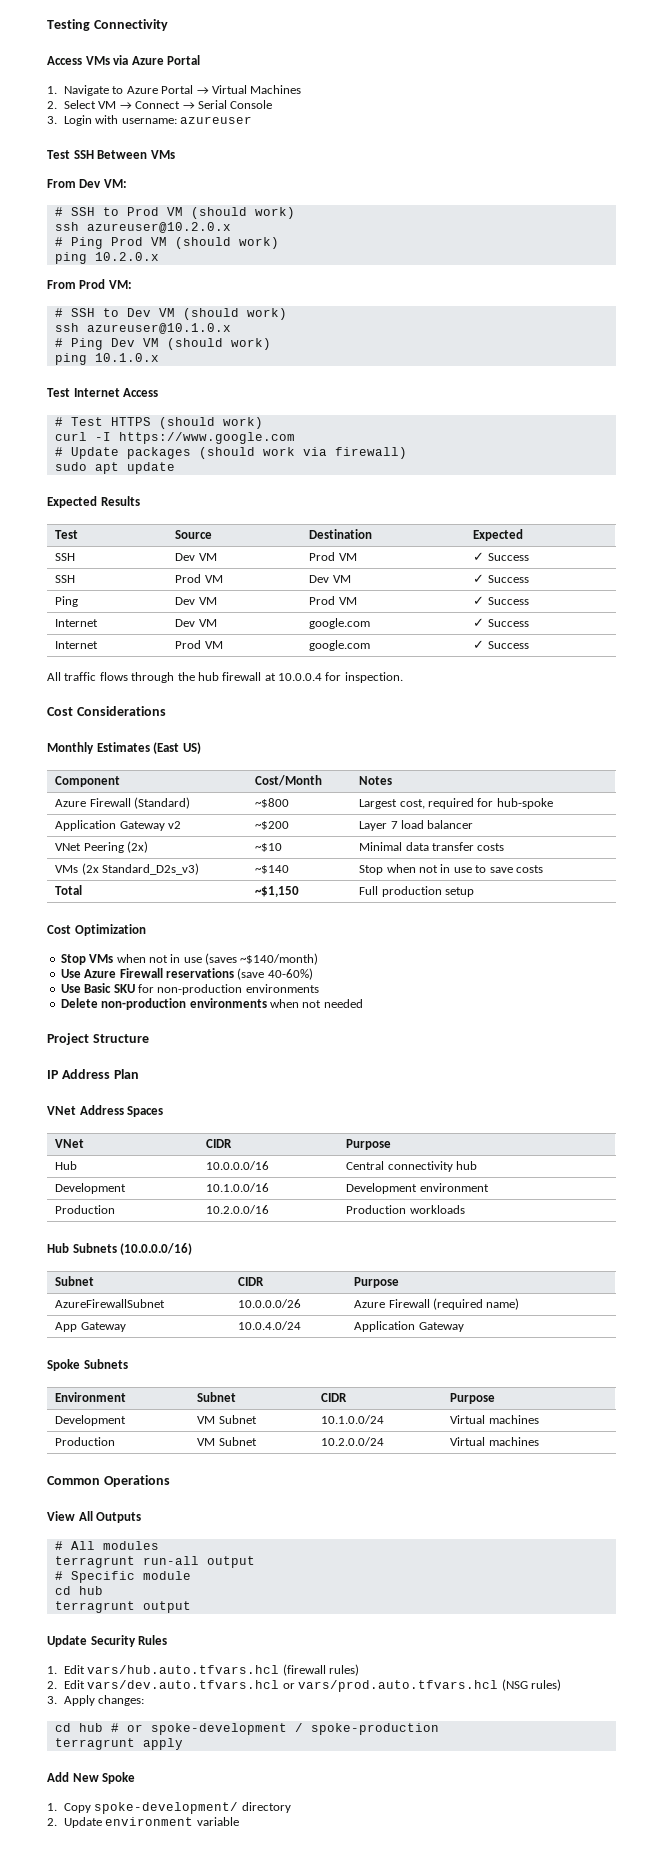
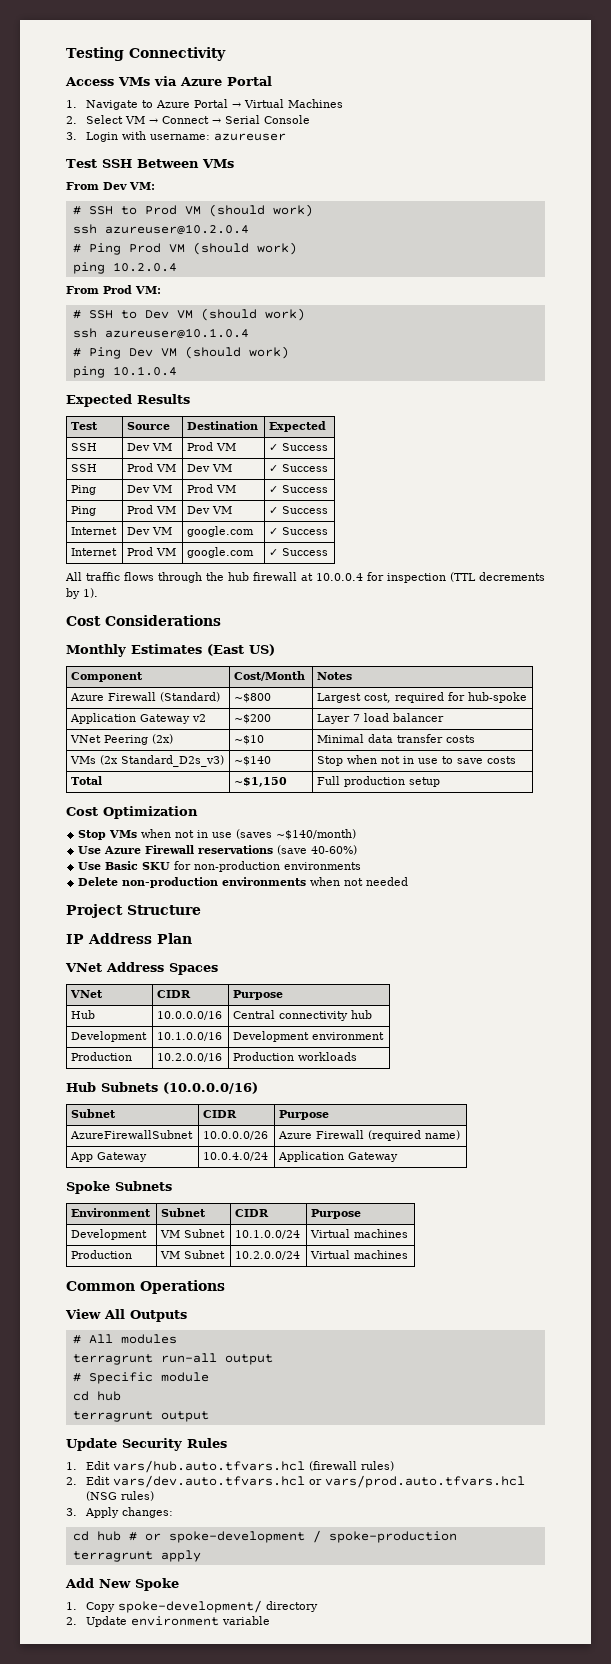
[86,222,231,233] azureuser@10.2.0.x -> [104,224,249,235] azureuser@10.2.0.4
[94,252,159,261] 10.2.0.x -> [112,262,177,272] 10.2.0.4
[86,323,231,334] azureuser@10.1.0.x -> [104,328,249,339] azureuser@10.1.0.4
[94,353,159,362] [47,388,159,397] [54,417,263,429] [54,432,295,444] [54,447,407,459] [54,462,175,474] 10.1.0.x // Test Internet Access // # Test HTTPS (should work) // curl -I https://www.google.com // # Update packages (should work via firewall) // sudo apt update -> [112,366,177,376] 10.1.0.4
(529, 601) none -> [71,506,97,516] [127,505,177,514] [187,506,233,514] [269,506,329,514] // Ping | Prod VM | Dev VM | ✓ Success
[344,672,403,683] inspection. -> [387,572,545,583] [66,588,98,599] inspection (TTL decrements by 1).

